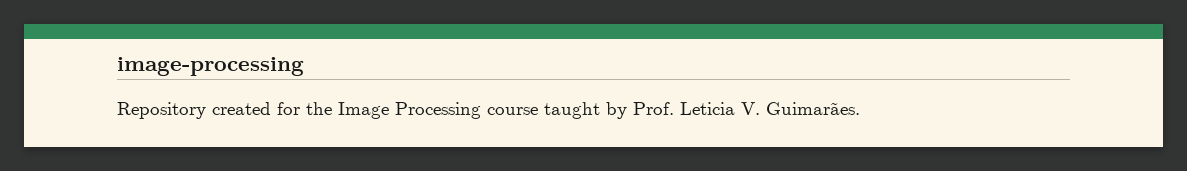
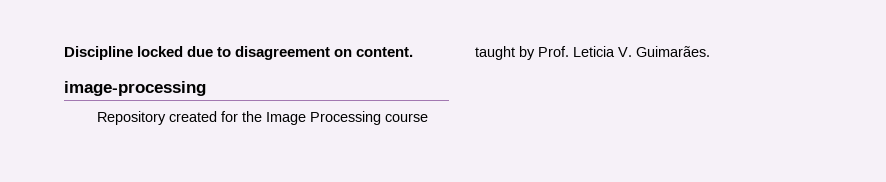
(117, 66) none -> [64,46,414,60] Discipline locked due to disagreement on content. //

